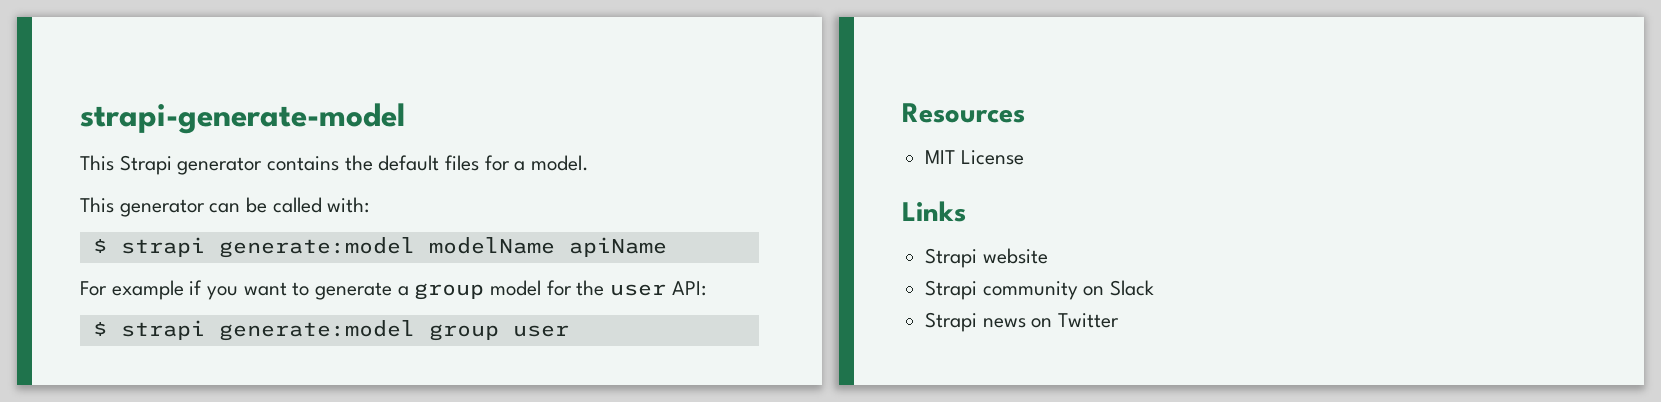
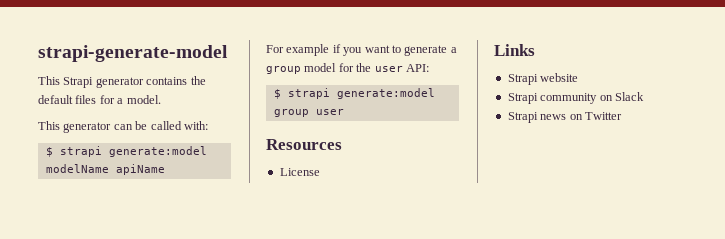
[925,150,956,164] MIT -> (342, 144) none

